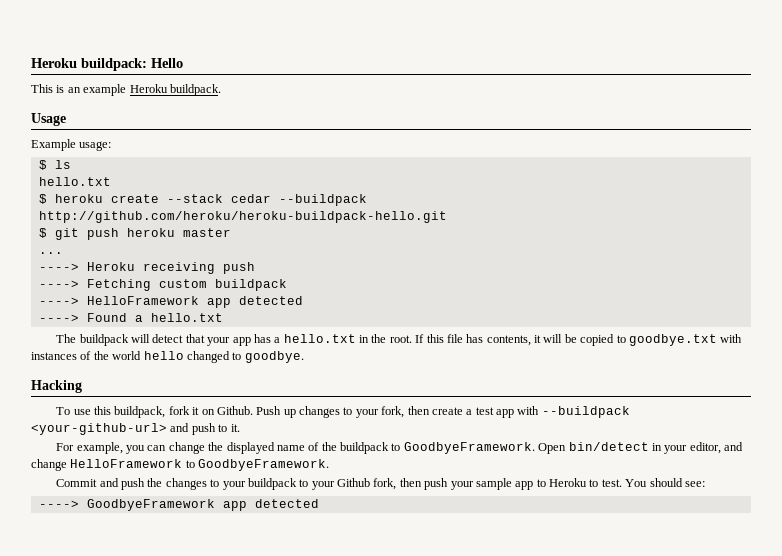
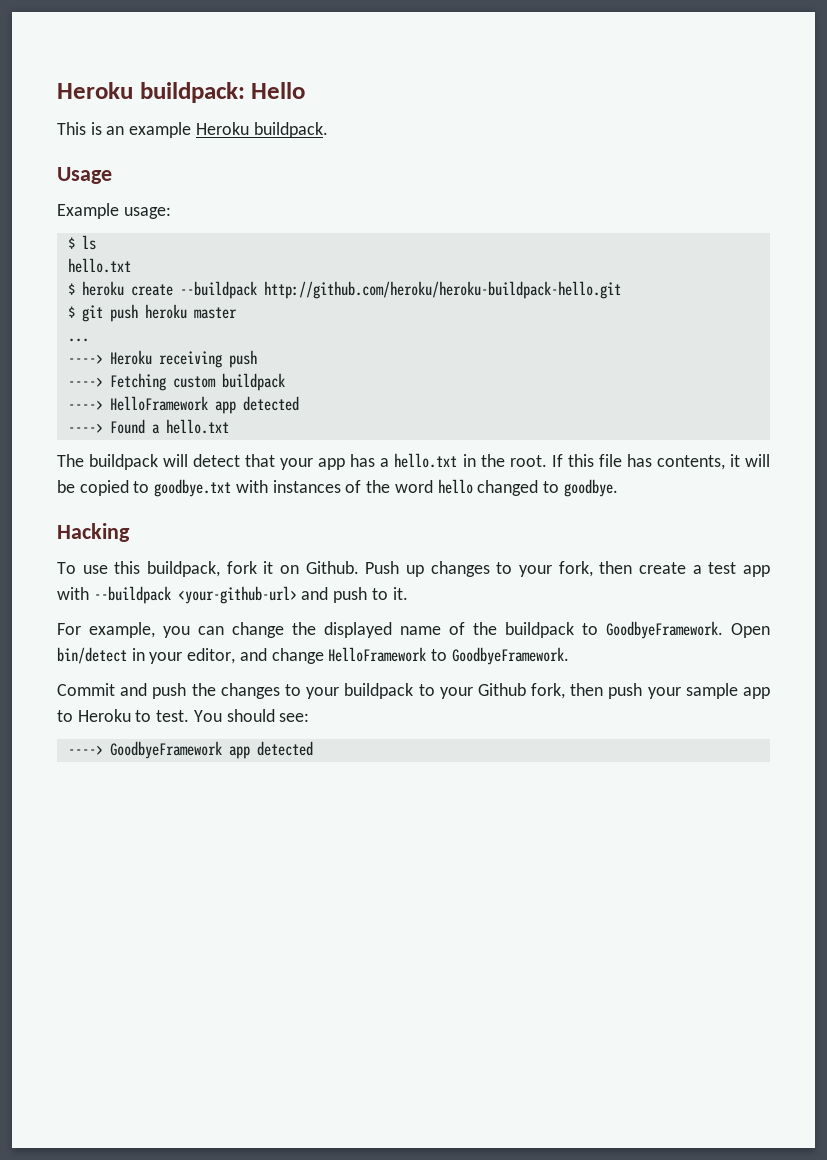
[166,194,271,203] --stack cedar -> (173, 290) none
[112,351,142,360] world -> [394,480,433,493] word

